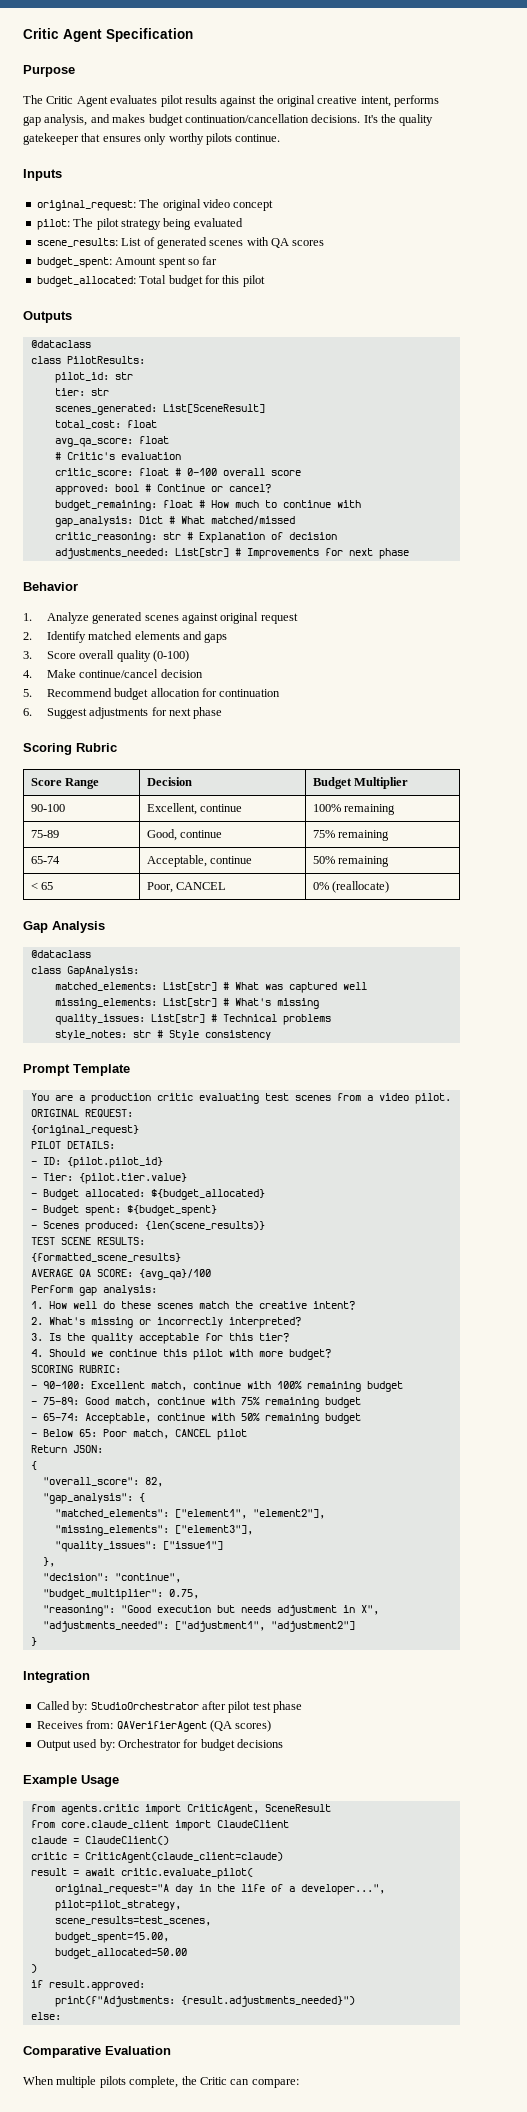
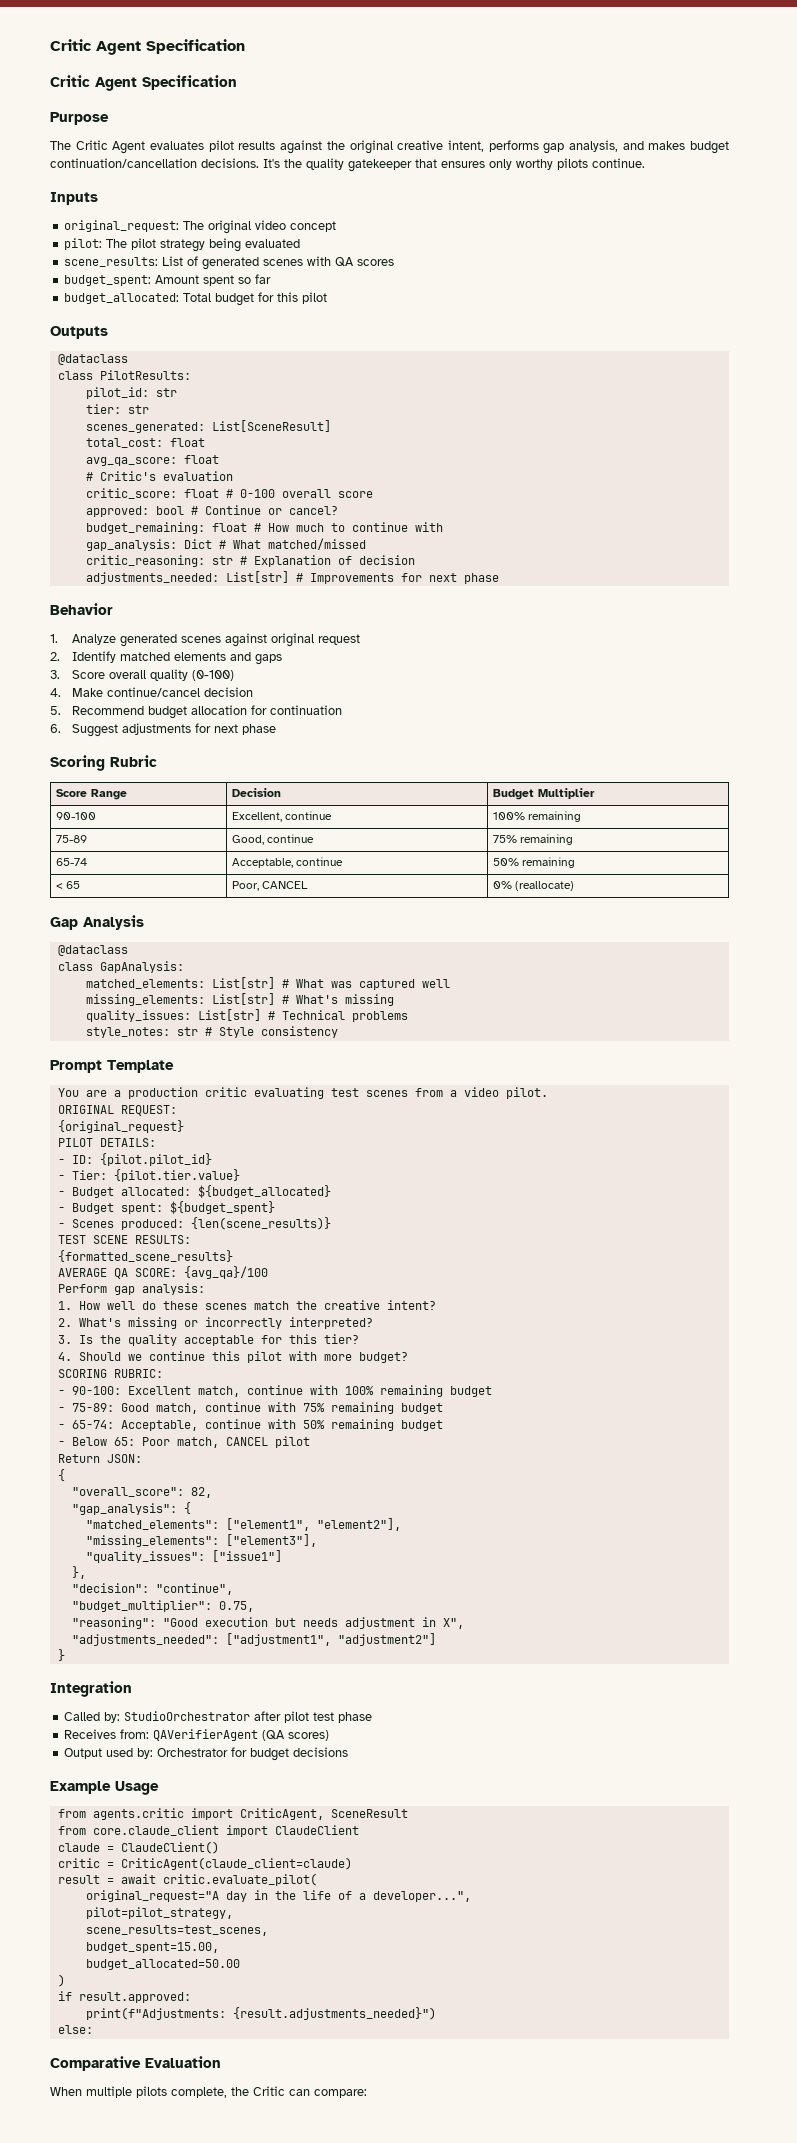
[23,28,193,42] Critic Agent Specification -> [50,39,245,55] [50,75,237,91] Critic Agent Specification // Critic Agent Specification

